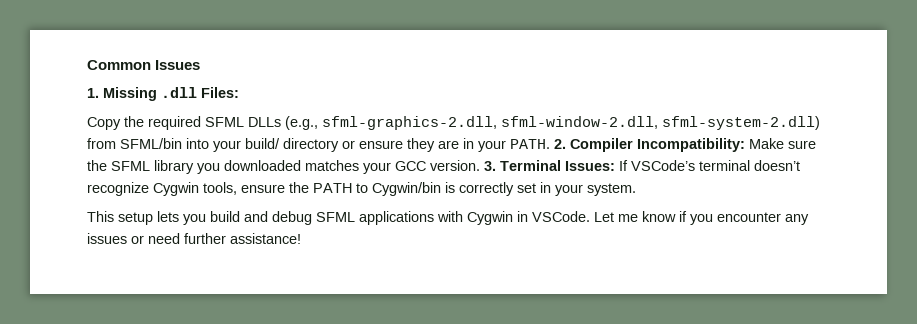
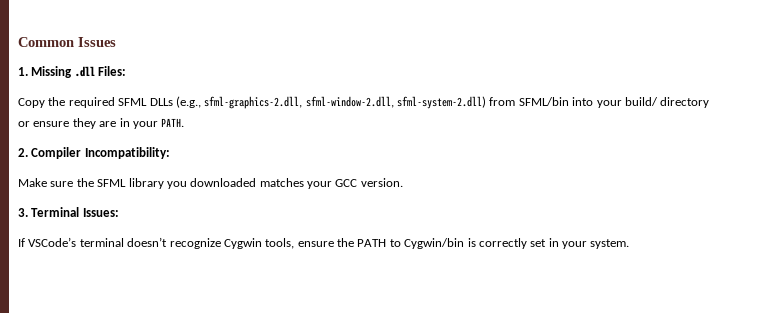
(550, 144) none -> (185, 122) //
(745, 145) none -> (170, 153) //
(480, 165) none -> (403, 182) //
(615, 166) none -> (119, 212) //
[87,211,809,225] [87,233,301,244] // This setup lets you build and debug SFML applications with Cygwin in VSCode. Let me know if you encounter any issues or need further assistance! -> (630, 244) none

